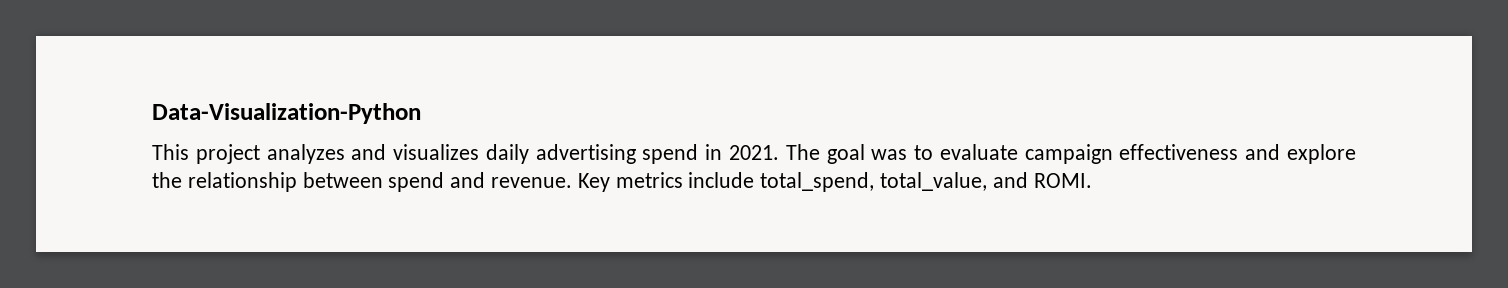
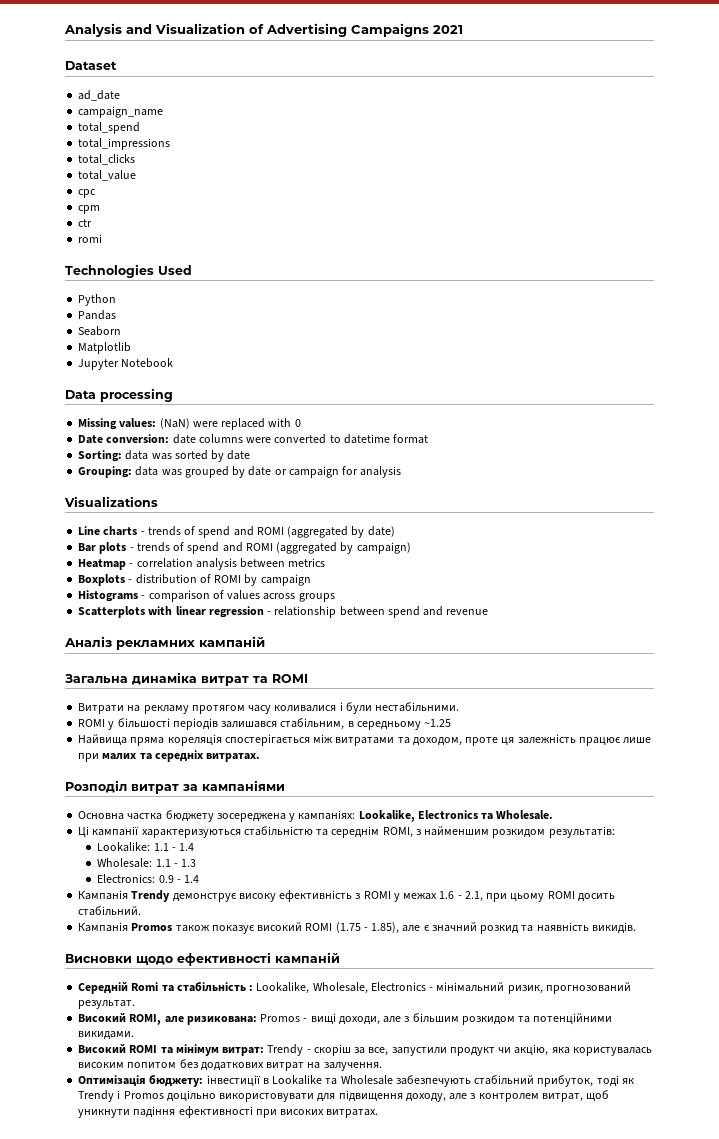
[152,103,421,124] [152,144,1357,164] [152,172,1092,192] Data-Visualization-Python // This project analyzes and visualizes daily advertising spend in 2021. The goal was to evaluate campaign effectiveness and explore the relationship between spend and revenue. Key metrics include total_spend, total_value, and ROMI. -> [64,23,463,37] [65,61,117,70] [78,90,121,101] [78,106,164,118] [78,122,141,134] [78,138,171,150] [78,154,136,165] [78,170,137,181] [78,189,97,198] [78,205,101,214] [78,219,93,227] [78,234,103,243] [65,264,192,278] [78,294,117,306] [78,310,117,320] [78,326,122,336] [78,342,132,354] [78,358,174,370] [65,388,173,402] [78,418,301,430] [78,434,429,444] [78,450,251,462] [78,466,402,478] [64,496,158,507] [78,526,395,538] [78,542,411,554] [78,558,326,570] [78,574,311,586] [78,590,335,602] [78,606,489,618] [65,636,265,650] [65,672,308,686] [78,702,460,714] [78,718,452,730] [78,734,652,746] [78,750,261,762] [65,780,285,794] [78,810,554,822] [78,826,615,838] [97,842,195,852] [97,858,197,868] [97,874,200,883] [78,890,615,902] [78,906,142,916] [78,922,636,934] [65,952,340,966] [78,981,631,994] [78,1000,136,1009] [78,1012,613,1025] [78,1031,135,1040] [78,1043,652,1056] [78,1059,382,1071] [78,1074,634,1087] [78,1090,610,1102] [78,1106,379,1118] Analysis and Visualization of Advertising Campaigns 2021 // Dataset // ad_date // campaign_name // total_spend // total_impressions // total_clicks // total_value // cpc // cpm // ctr // romi // Technologies Used // Python // Pandas // Seaborn // Matplotlib // Jupyter Notebook // Data processing // Missing values: (NaN) were replaced with 0 // Date conversion: date columns were converted to datetime format // Sorting: data was sorted by date // Grouping: data was grouped by date or campaign for analysis // Visualizations // Line charts - trends of spend and ROMI (aggregated by date) // Bar plots - trends of spend and ROMI (aggregated by campaign) // Heatmap - correlation analysis between metrics // Boxplots - distribution of ROMI by campaign // Histograms - comparison of values across groups // Scatterplots with linear regression - relationship between spend and revenue // Аналіз рекламних кампаній // Загальна динаміка витрат та ROMI // Витрати на рекламу протягом часу коливалися і були нестабільними. // ROMI у більшості періодів залишався стабільним, в середньому ~1.25 // Найвища пряма кореляція спостерігається між витратами та доходом, проте ця залежність працює лише при малих та середніх витратах. // Розподіл витрат за кампаніями // Основна частка бюджету зосереджена у кампаніях: Lookalike, Electronics та Wholesale. // Ці кампанії характеризуються стабільністю та середнім ROMI, з найменшим розкидом результатів: // Lookalike: 1.1 - 1.4 // Wholesale: 1.1 - 1.3 // Electronics: 0.9 - 1.4 // Кампанія Trendy демонструє високу ефективність з ROMI у межах 1.6 - 2.1, при цьому ROMI досить стабільний. // Кампанія Promos також показує високий ROMI (1.75 - 1.85), але є значний розкид та наявність викидів. // Висновки щодо ефективності кампаній // Середній Romi та стабільність : Lookalike, Wholesale, Electronics - мінімальний ризик, прогнозований результат. // Високий ROMI, але ризикована: Promos - вищі доходи, але з більшим розкидом та потенційними викидами. // Високий ROMI та мінімум витрат: Trendy - скоріш за все, запустили продукт чи акцію, яка користувалась високим попитом без додаткових витрат на залучення. // Оптимізація бюджету: інвестиції в Lookalike та Wholesale забезпечують стабільний прибуток, тоді як Trendy і Promos доцільно використовувати для підвищення доходу, але з контролем витрат, щоб уникнути падіння ефективності при високих витратах.

